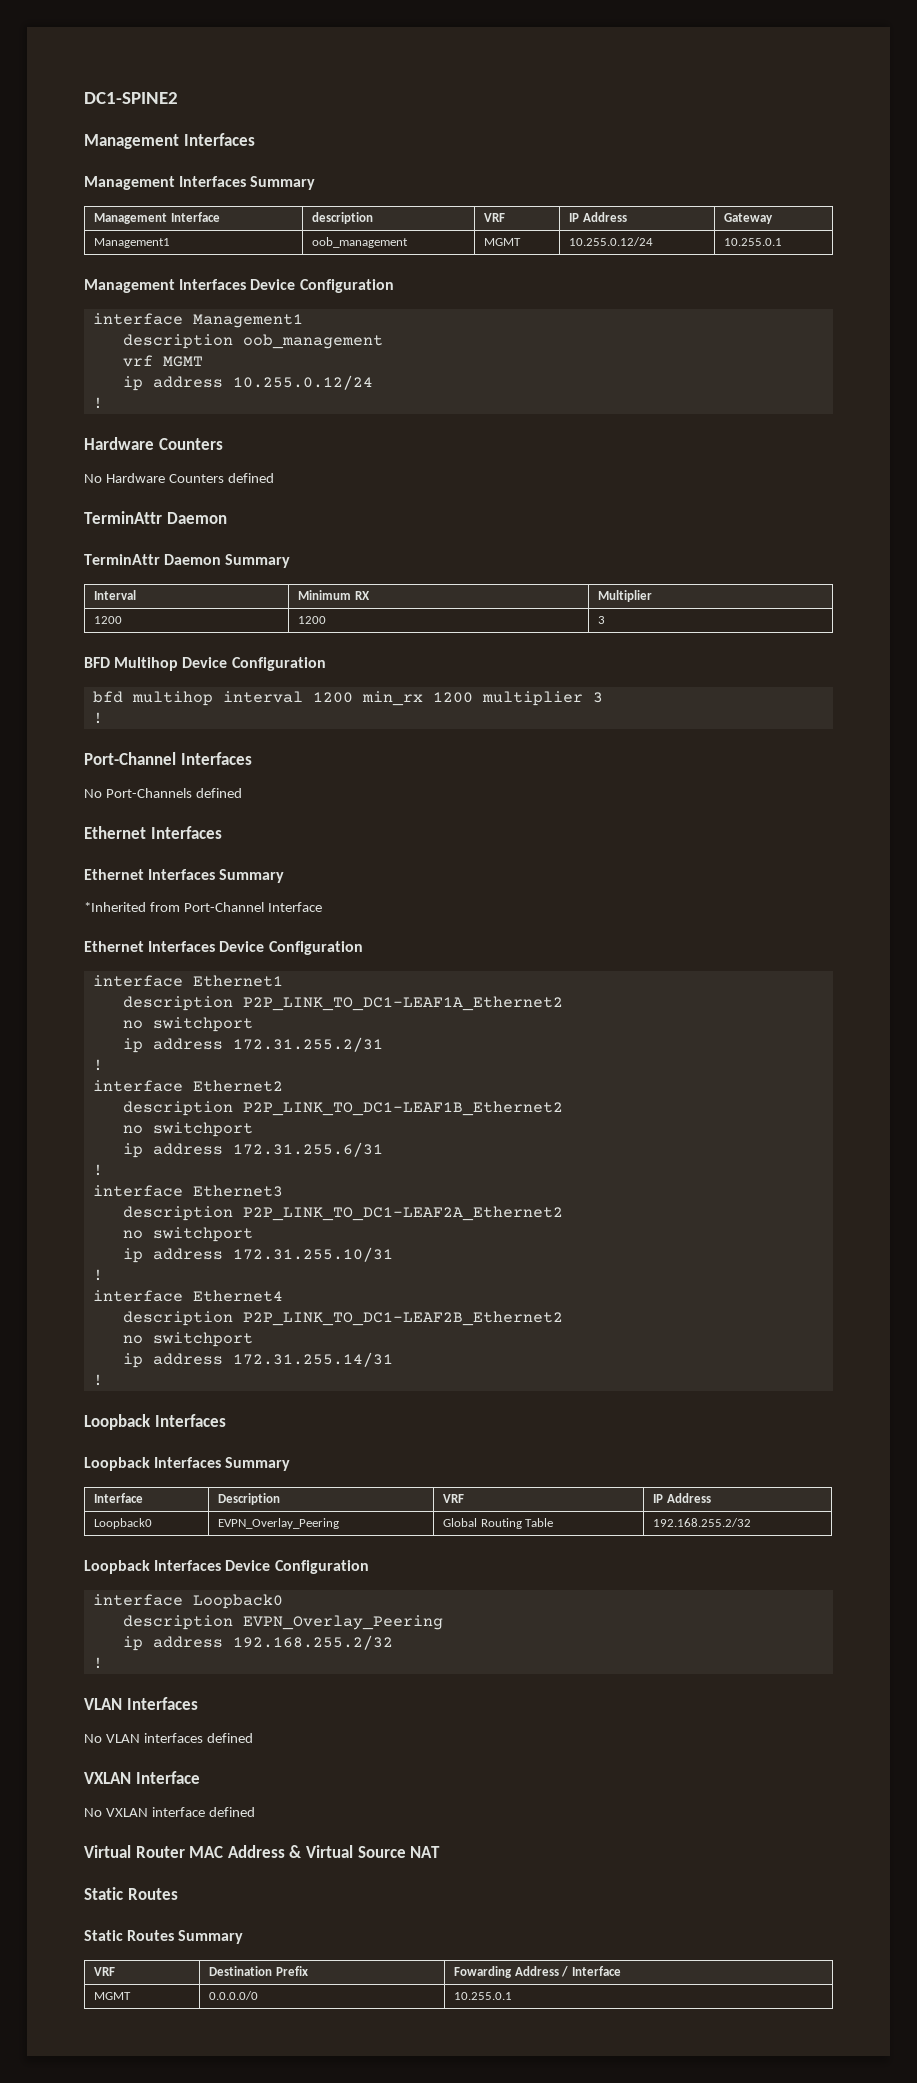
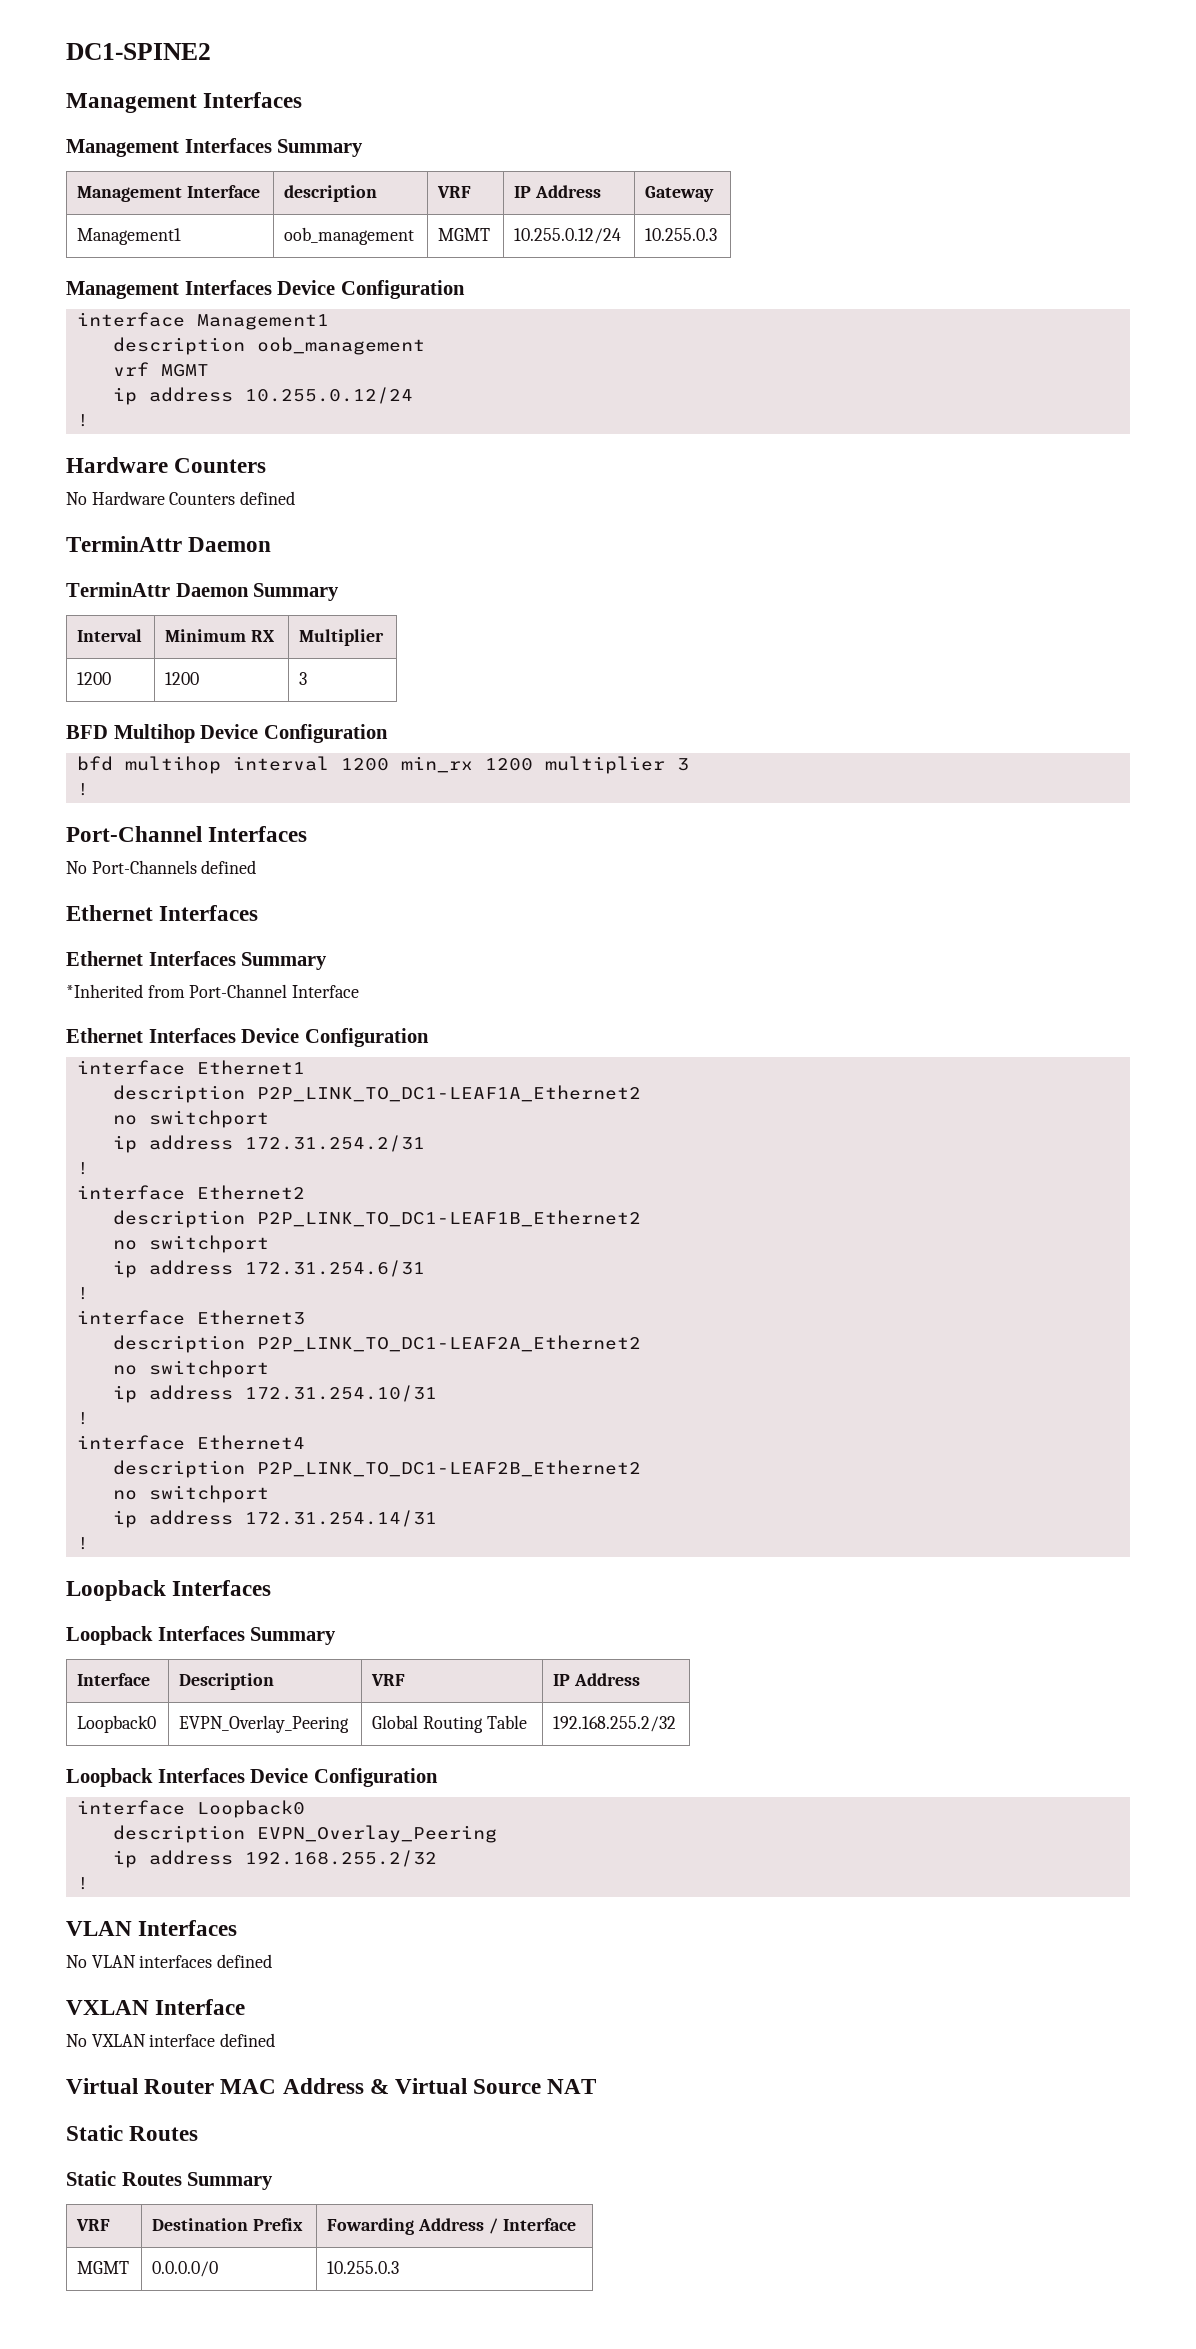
[724,238,783,246] 10.255.0.1 -> [645,228,718,241] 10.255.0.3
[232,1037,383,1052] 172.31.255.2/31 -> [244,1135,425,1152] 172.31.254.2/31
[232,1142,383,1157] 172.31.255.6/31 -> [244,1260,425,1277] 172.31.254.6/31
[232,1247,393,1262] 172.31.255.10/31 -> [244,1385,437,1402] 172.31.254.10/31
[232,1352,393,1367] 172.31.255.14/31 -> [244,1510,437,1527] 172.31.254.14/31
[454,1992,513,2000] 10.255.0.1 -> [327,2261,400,2274] 10.255.0.3

